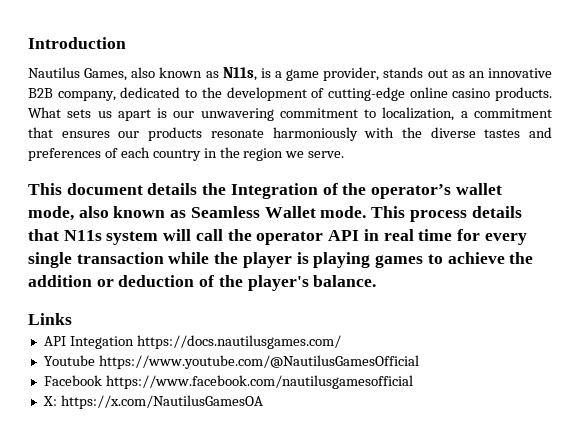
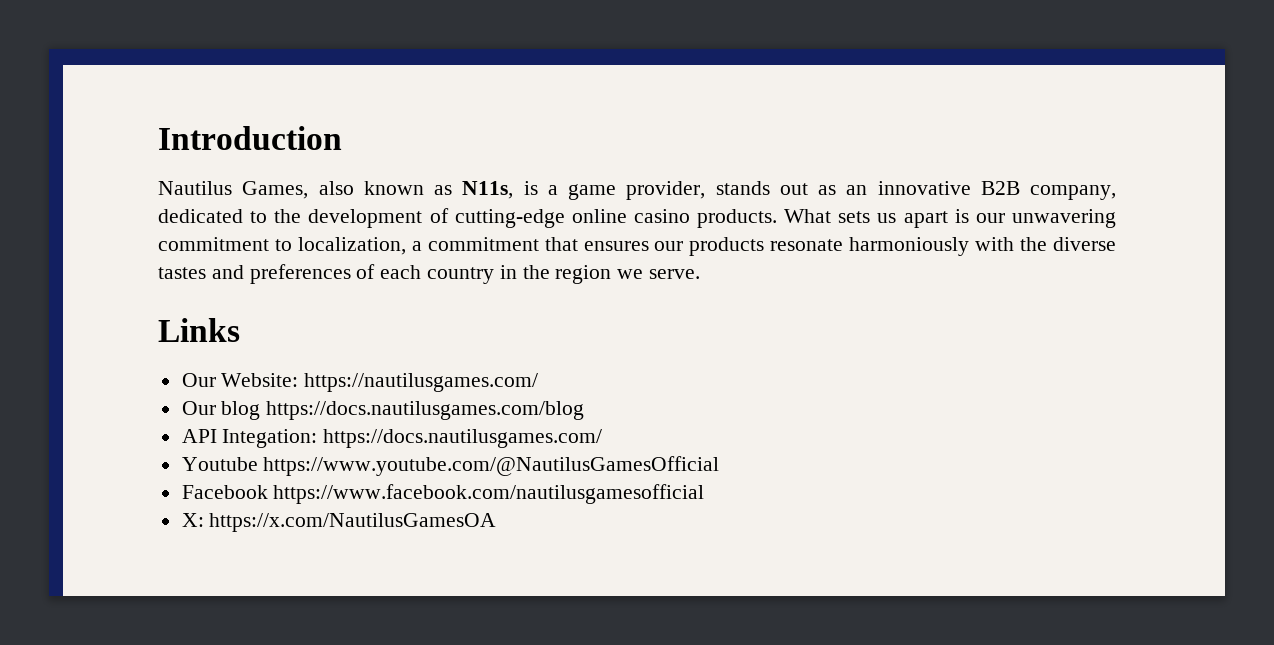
[28,183,502,199] [28,206,522,222] [28,229,527,245] [28,252,534,268] [28,275,377,291] [28,313,72,325] [43,336,134,349] This document details the Integration of the operator’s wallet mode, also known as Seamless Wallet mode. This process details that N11s system will call the operator API in real time for every single transaction while the player is playing games to achieve the addition or deduction of the player's balance. // Links // API Integation -> [158,318,240,342] [181,373,539,392] [181,401,585,420] [181,429,318,448] Links // Our Website: https://nautilusgames.com/ // Our blog https://docs.nautilusgames.com/blog // API Integation:

